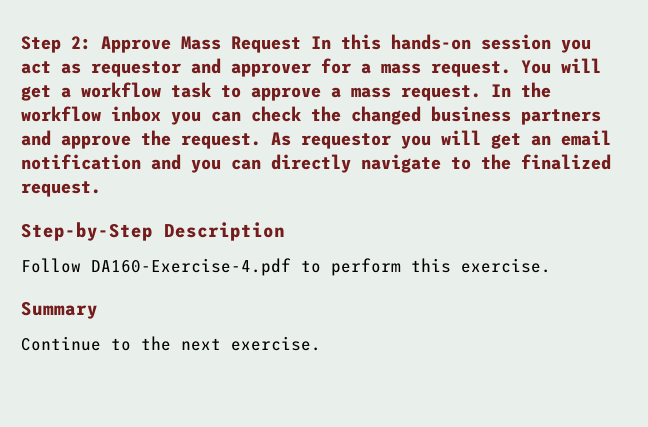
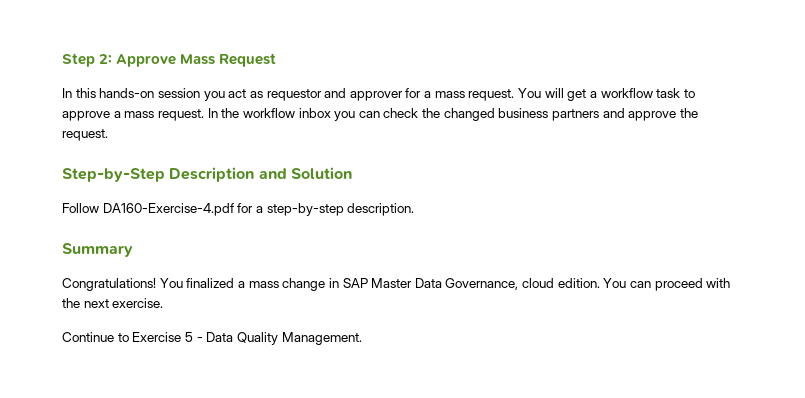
(301, 44) none -> (277, 60) //
[271,130,611,149] [21,154,611,173] [21,181,101,197] As requestor you will get an email notification and you can directly navigate to the finalized request. -> (108, 135) none
(285, 231) none -> [258,167,352,179] and Solution
[301,258,551,276] [21,301,98,319] [21,336,321,351] to perform this exercise. // Summary // Continue to the next exercise. -> [237,203,415,216] [62,243,133,257] [62,278,731,291] [62,298,164,308] [62,332,362,345] for a step-by-step description. // Summary // Congratulations! You finalized a mass change in SAP Master Data Governance, cloud edition. You can proceed with the next exercise. // Continue to Exercise 5 - Data Quality Management.

